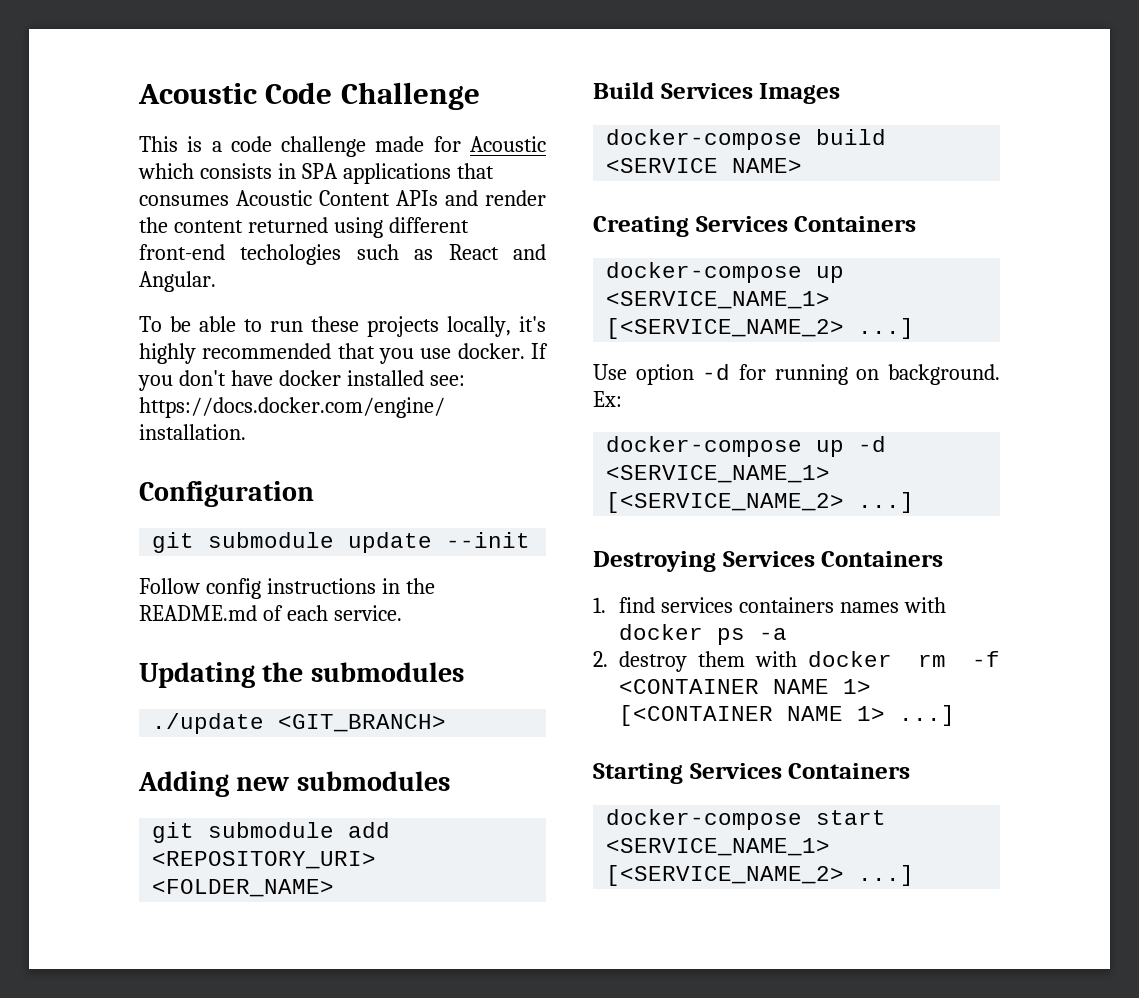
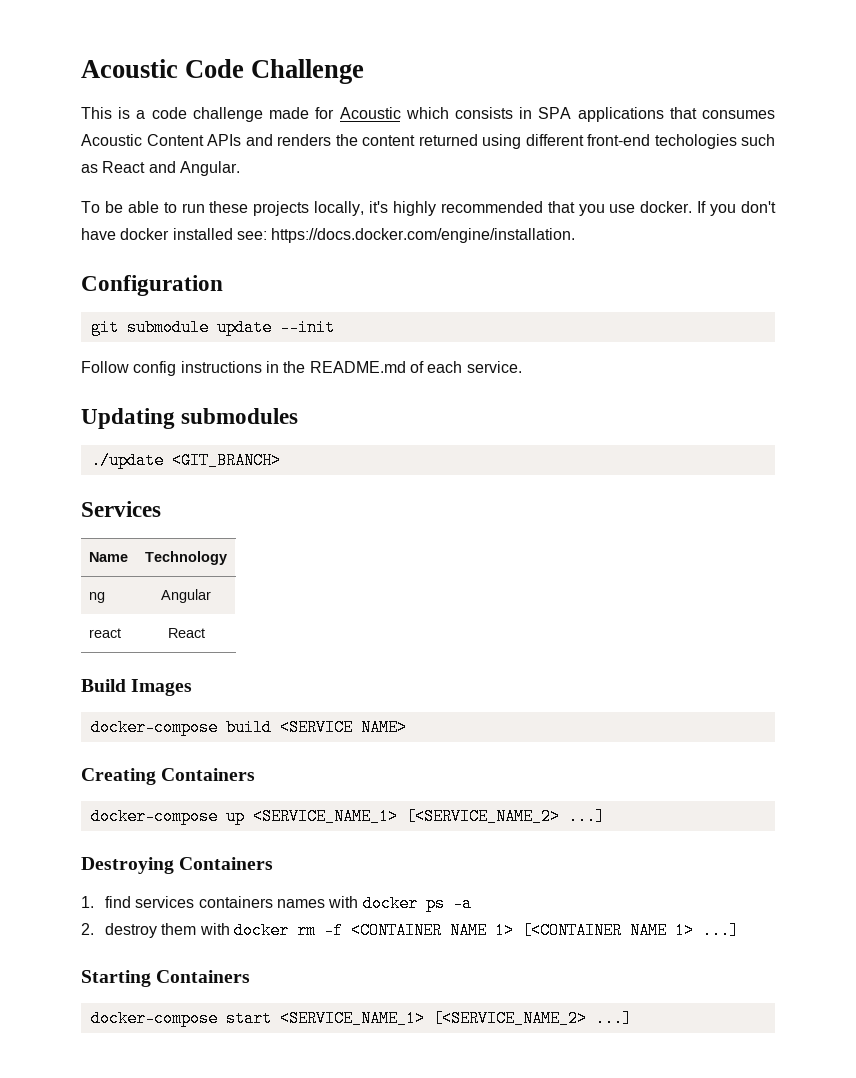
[485,190,546,206] render -> [277,134,331,146] renders
[262,662,304,682] the -> (175, 418) none
[138,771,450,797] [152,822,391,843] [152,851,377,869] [152,879,335,897] Adding new submodules // git submodule add <REPOSITORY_URI> <FOLDER_NAME> -> [81,501,161,517] [88,552,128,562] [145,551,227,565] [88,592,105,603] [161,589,211,603] [88,628,121,638] [167,628,205,638] Services // Name | Technology // ng | Angular // react | React
[660,83,753,99] Services -> (126, 685) none
[695,216,788,232] Services -> (156, 776) none
[593,364,1000,385] [593,391,622,407] [606,436,887,457] [606,465,831,483] [606,492,915,513] // Use option -d for running on background. Ex: // docker-compose up -d <SERVICE_NAME_1> [<SERVICE_NAME_2> ...] -> (605, 816) none
[722,551,815,567] Services -> (174, 865) none
[689,763,782,779] Services -> (151, 978) none

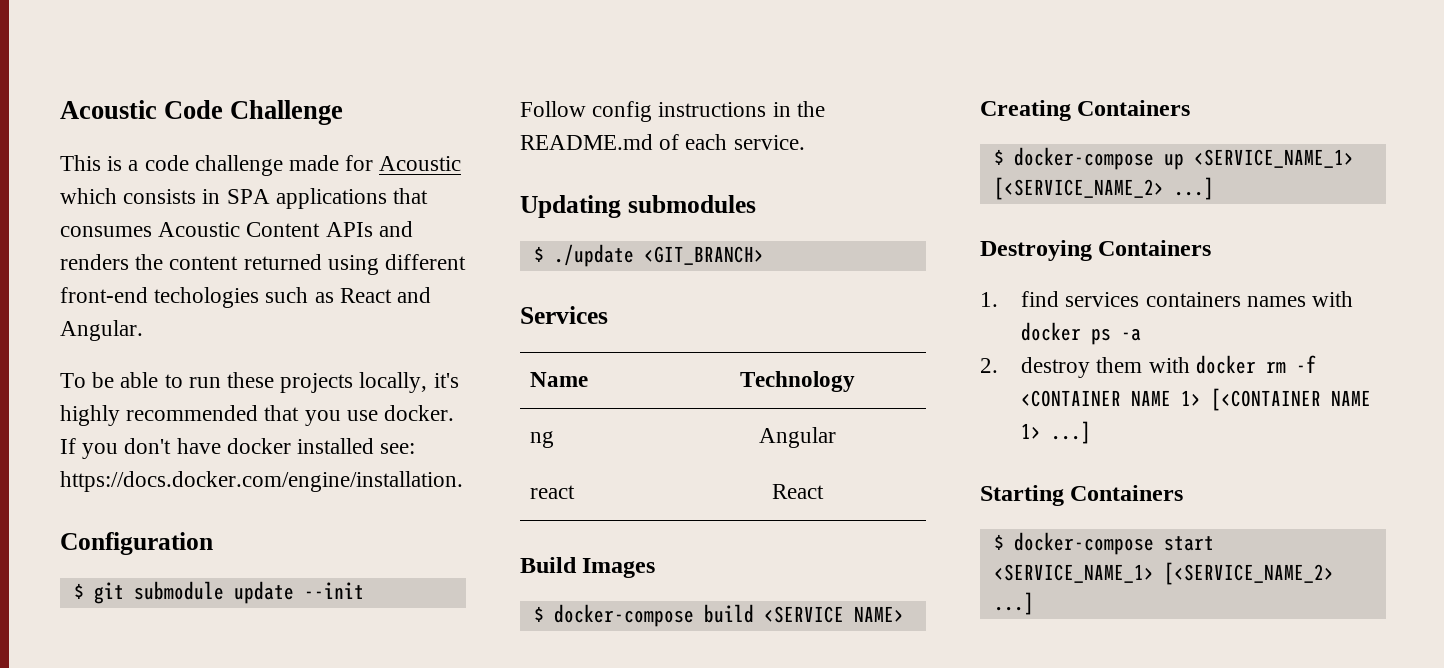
(223, 285) none -> [73,583,84,599] $
(299, 416) none -> [533,246,544,262] $
(193, 687) none -> [533,606,544,622] $
(256, 774) none -> [993,149,1004,165] $
(251, 976) none -> [993,534,1004,550] $

